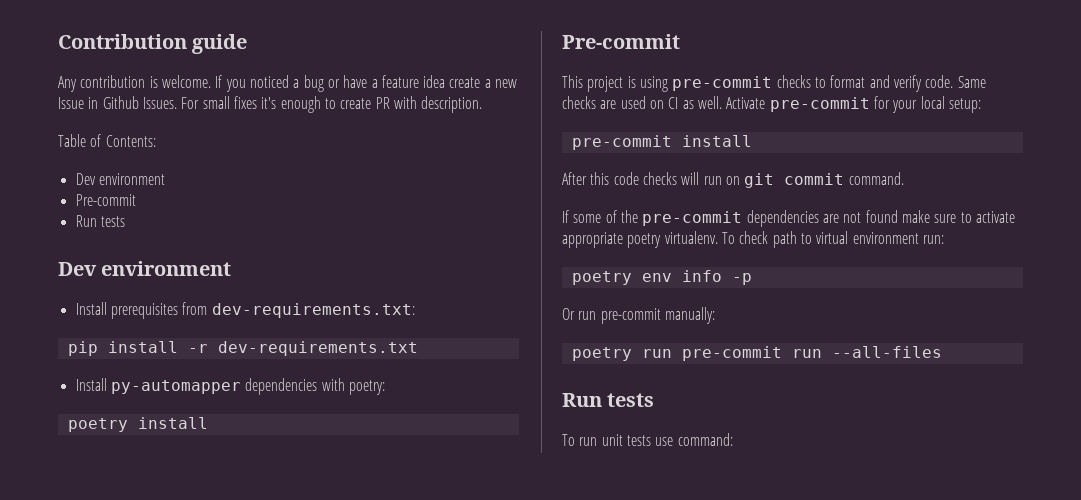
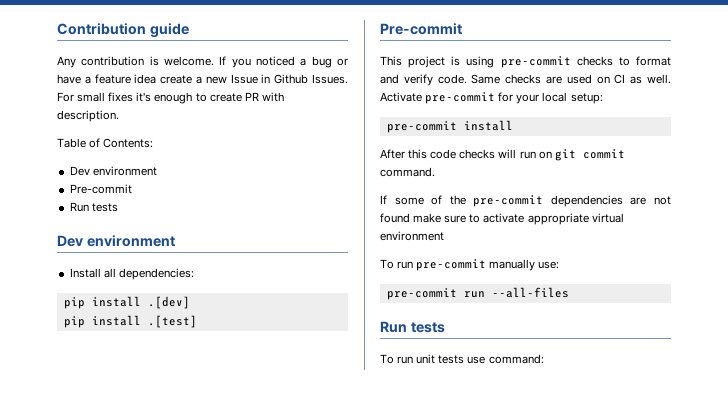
[110,302,415,319] [67,341,418,356] [75,378,385,395] [67,417,208,432] prerequisites from dev-requirements.txt: // pip install -r dev-requirements.txt // Install py-automapper dependencies with poetry: // poetry install -> [103,268,194,280] [63,296,190,309] [63,315,197,328] all dependencies: // pip install .[dev] // pip install .[test]
[627,231,944,248] [571,270,752,285] [562,307,715,324] [571,347,672,361] poetry virtualenv. To check path to virtual environment run: // poetry env info -p // Or run pre-commit manually: // poetry run -> [591,213,624,223] [380,231,444,241] [380,259,560,271] virtual environment // To run pre-commit manually use: //

